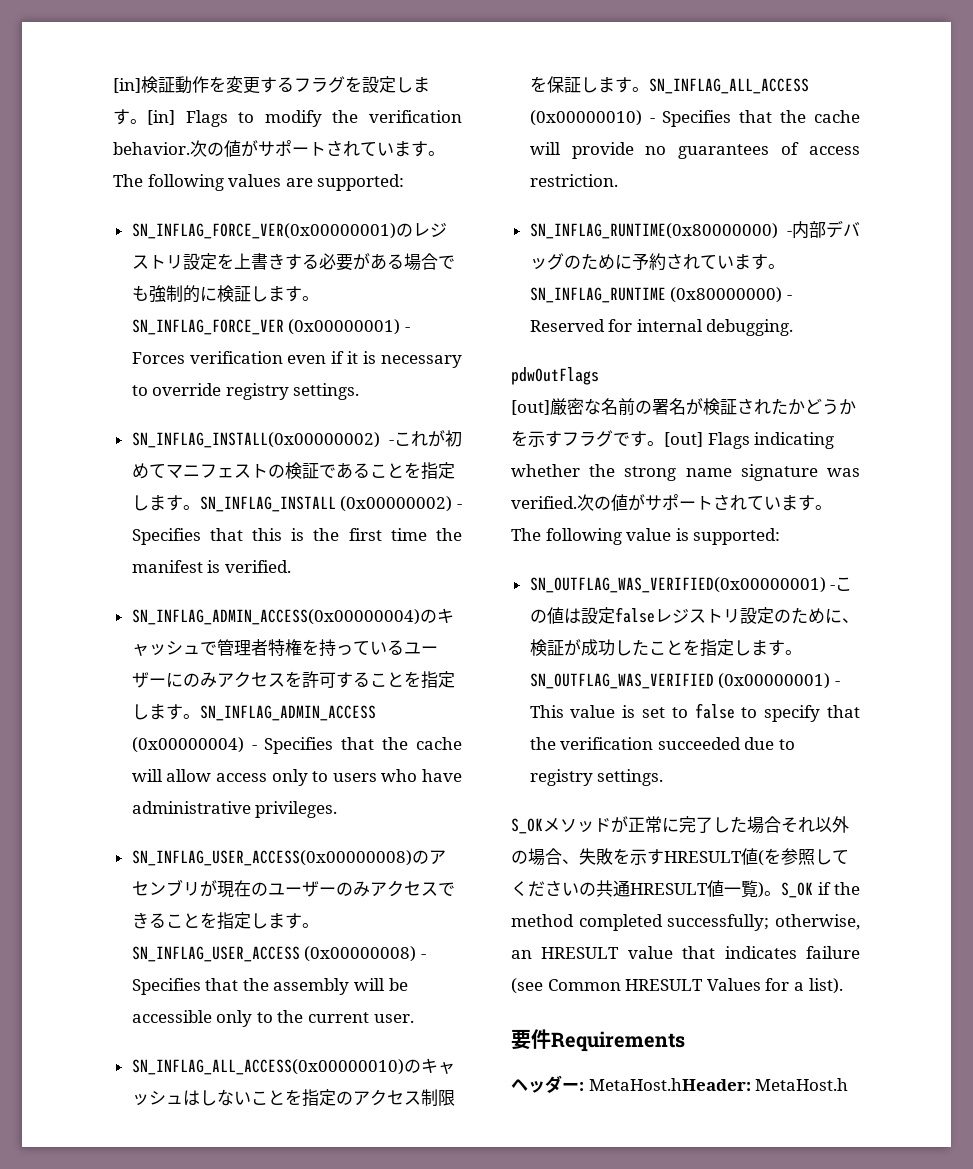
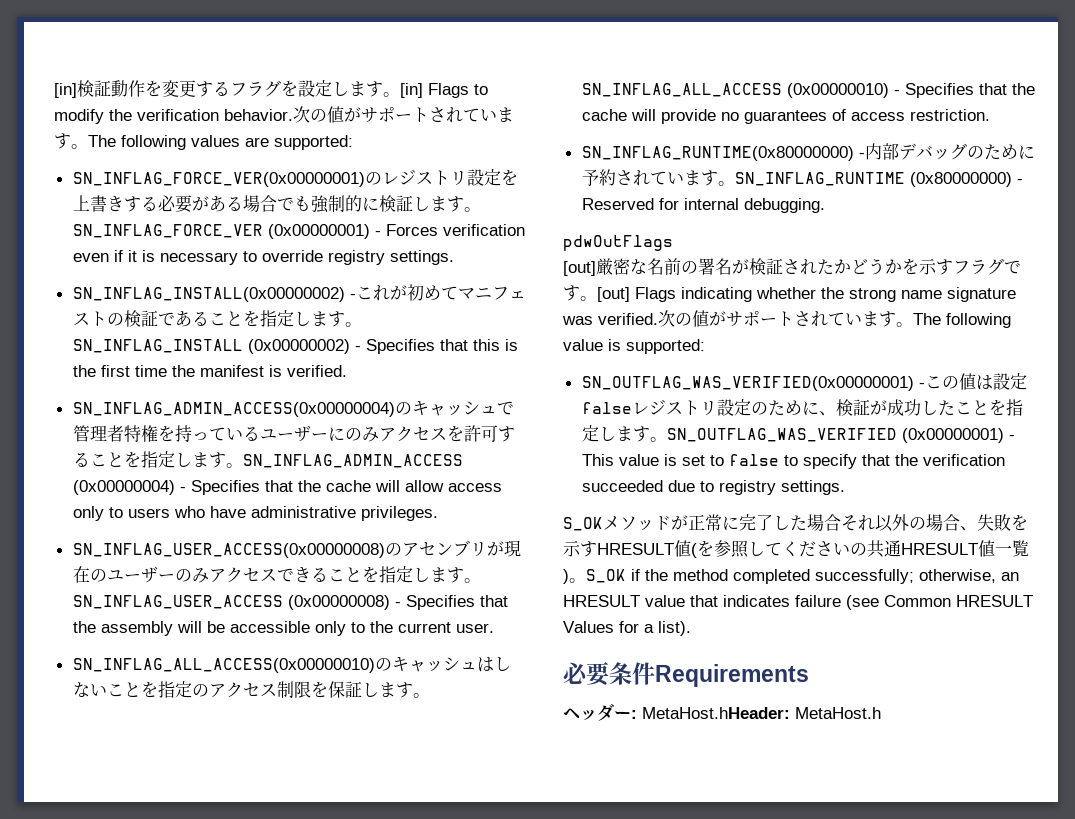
[511,1029,531,1050] 要 -> [563,662,632,686] 必要条

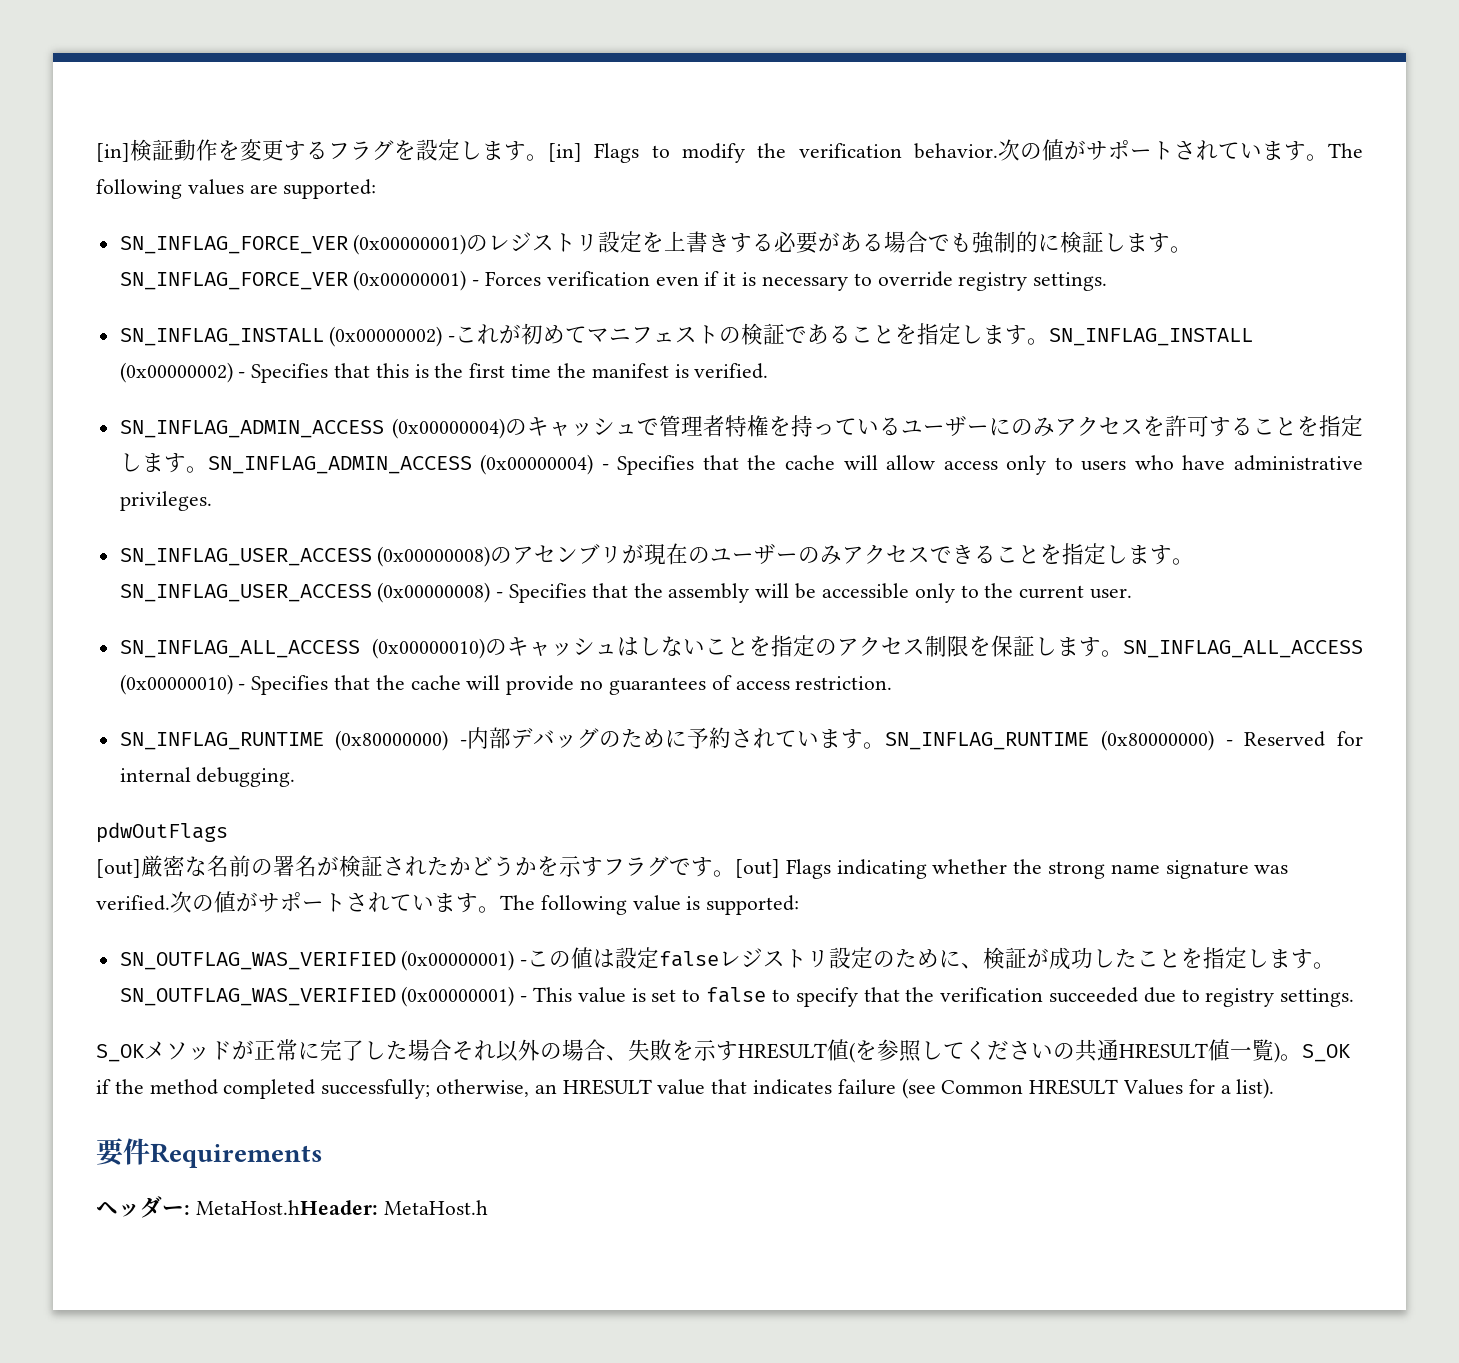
[72,172,365,187] SN_INFLAG_FORCE_VER(0x00000001) -> [119,234,467,255] SN_INFLAG_FORCE_VER (0x00000001)
[72,287,345,302] SN_INFLAG_INSTALL(0x00000002) -> [119,326,443,347] SN_INFLAG_INSTALL (0x00000002)
[72,402,395,417] SN_INFLAG_ADMIN_ACCESS(0x00000004) -> [119,418,505,439] SN_INFLAG_ADMIN_ACCESS (0x00000004)
[72,543,385,558] SN_INFLAG_USER_ACCESS(0x00000008) -> [119,546,491,567] SN_INFLAG_USER_ACCESS (0x00000008)
[72,658,375,673] SN_INFLAG_ALL_ACCESS(0x00000010) -> [119,638,485,659] SN_INFLAG_ALL_ACCESS (0x00000010)
[581,146,854,161] SN_INFLAG_RUNTIME(0x80000000) -> [119,730,449,751] SN_INFLAG_RUNTIME (0x80000000)
[581,376,914,391] SN_OUTFLAG_WAS_VERIFIED(0x00000001) -> [119,950,515,971] SN_OUTFLAG_WAS_VERIFIED (0x00000001)
[563,662,632,686] 必要条 -> [96,1138,124,1166] 要

